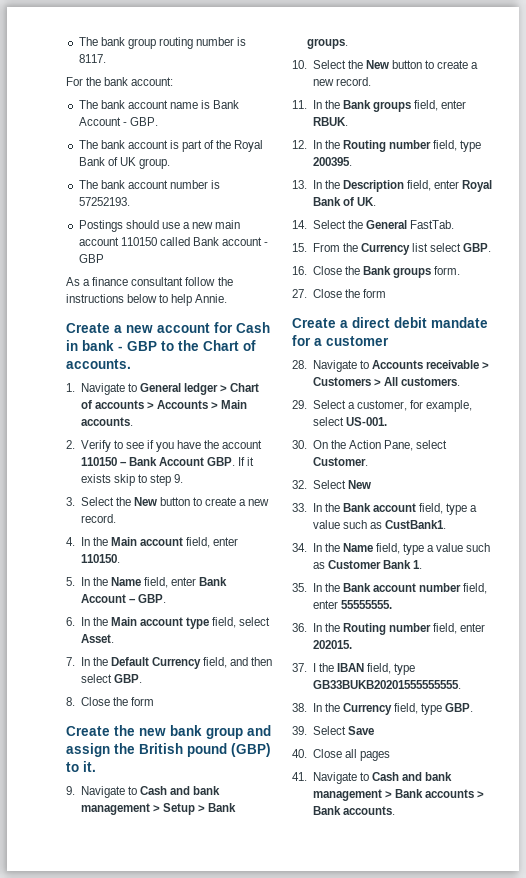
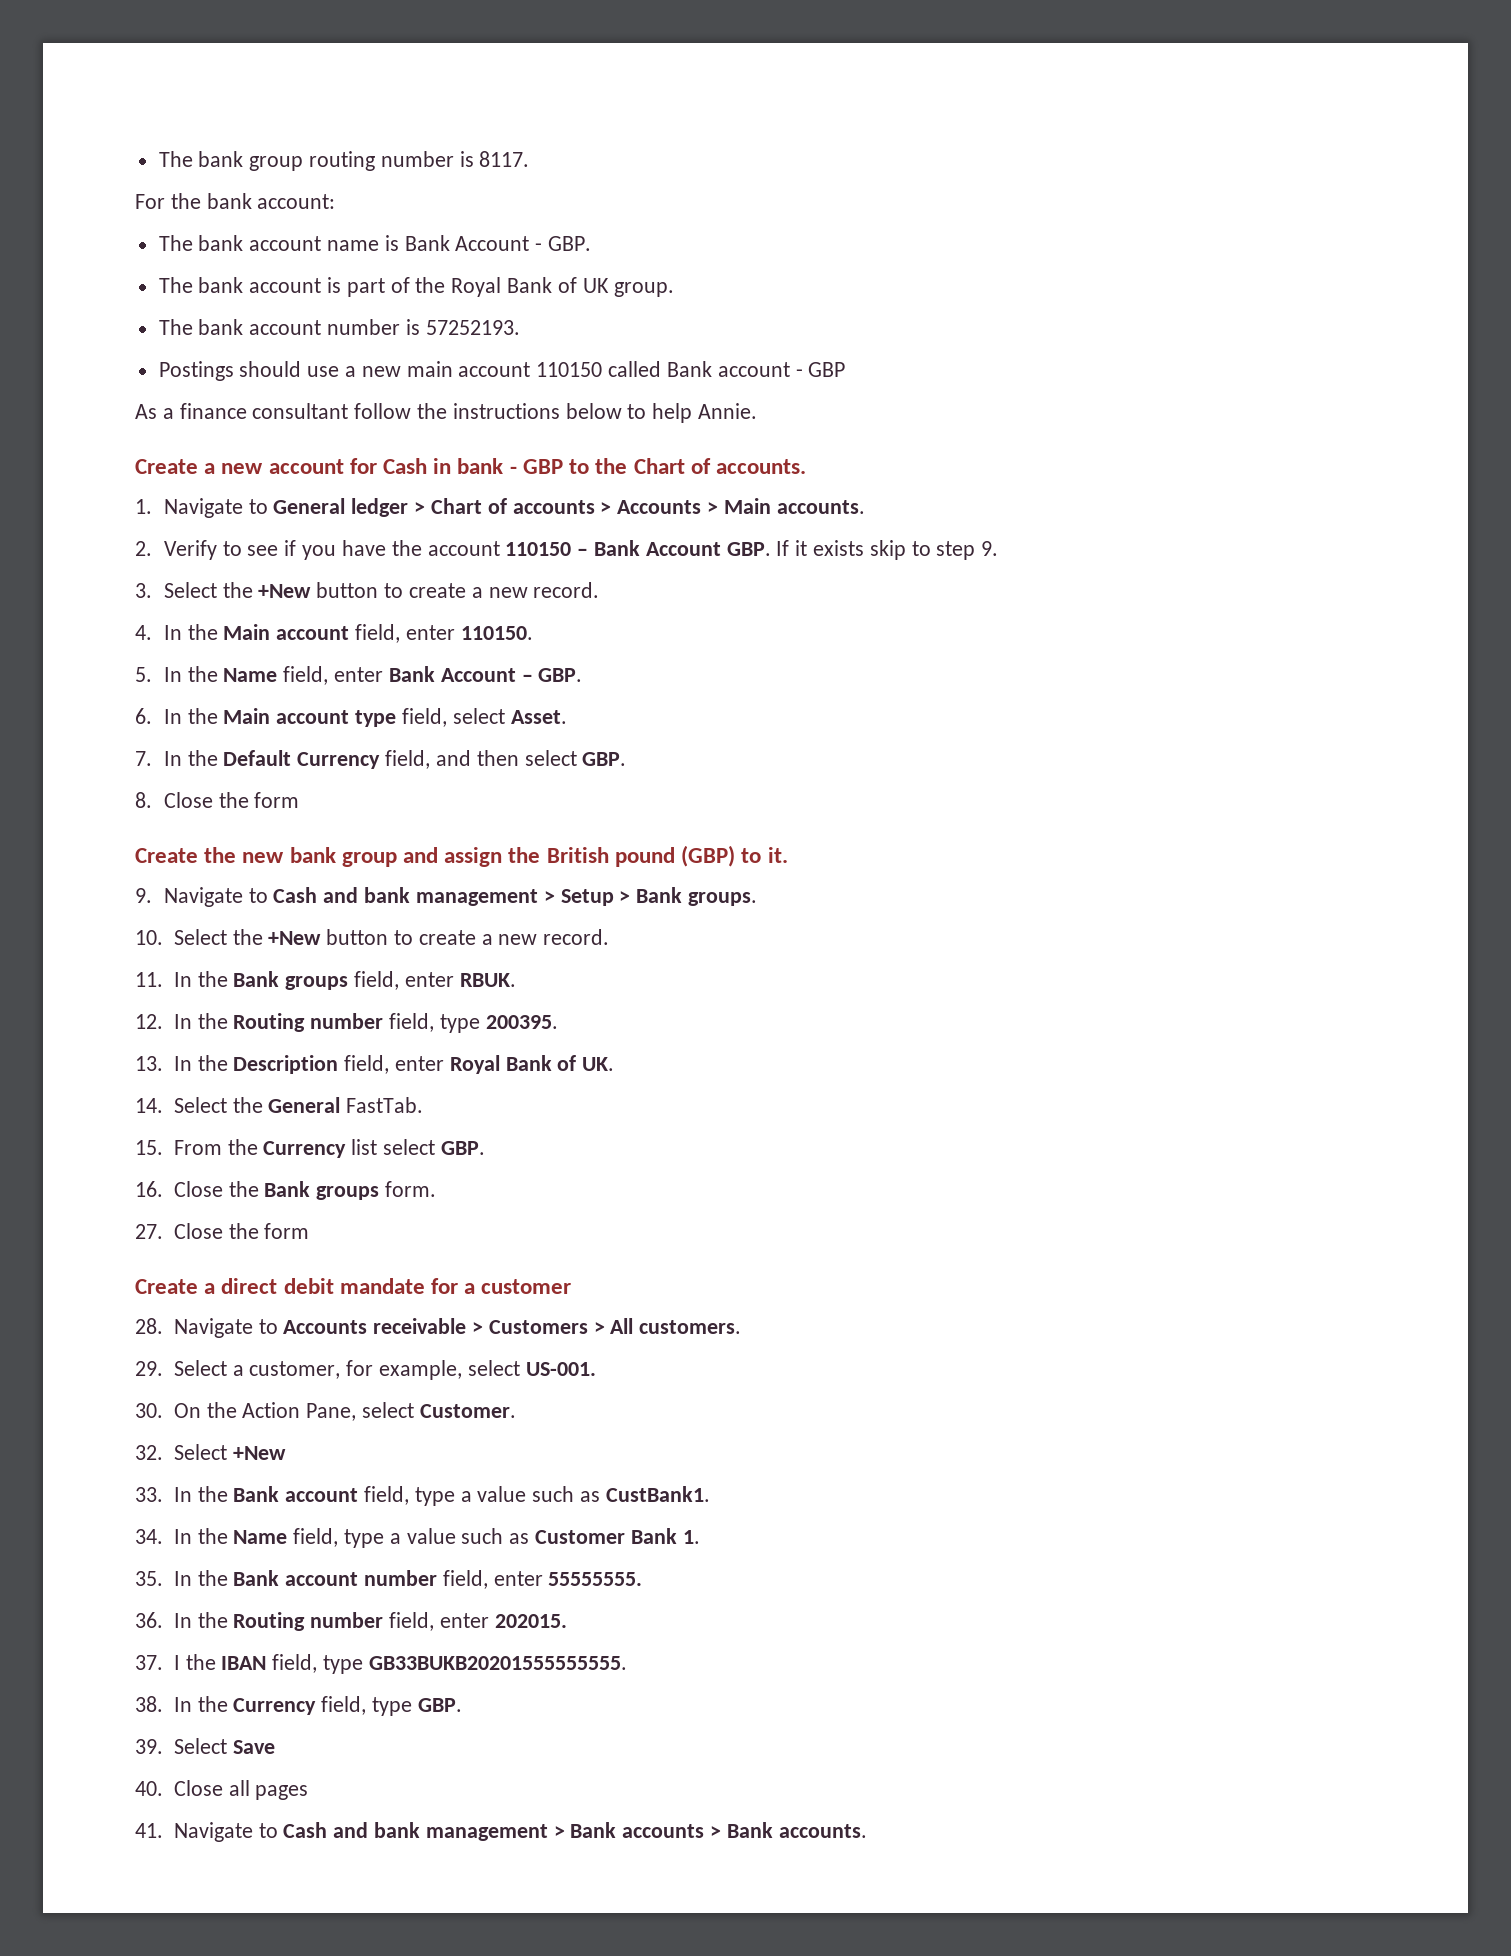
[133,497,157,506] New -> [258,584,312,598] +New
[365,60,389,69] New -> [268,931,322,945] +New
[347,480,371,489] New -> [232,1446,286,1460] +New

